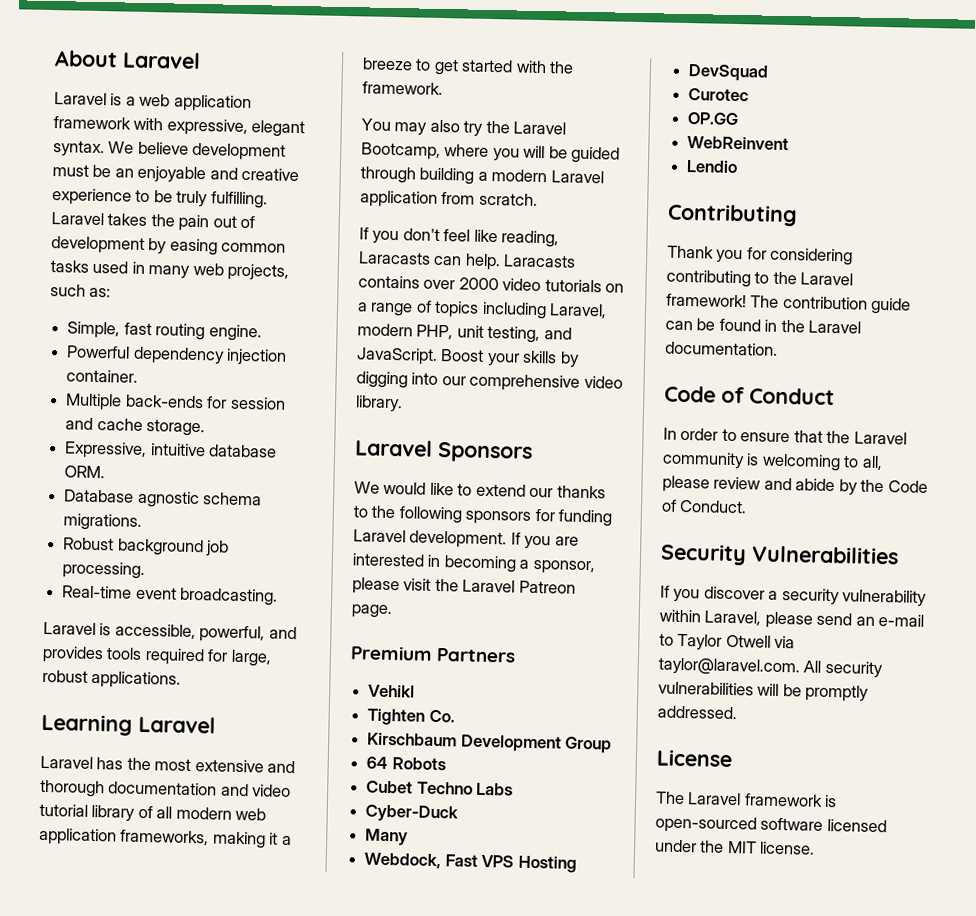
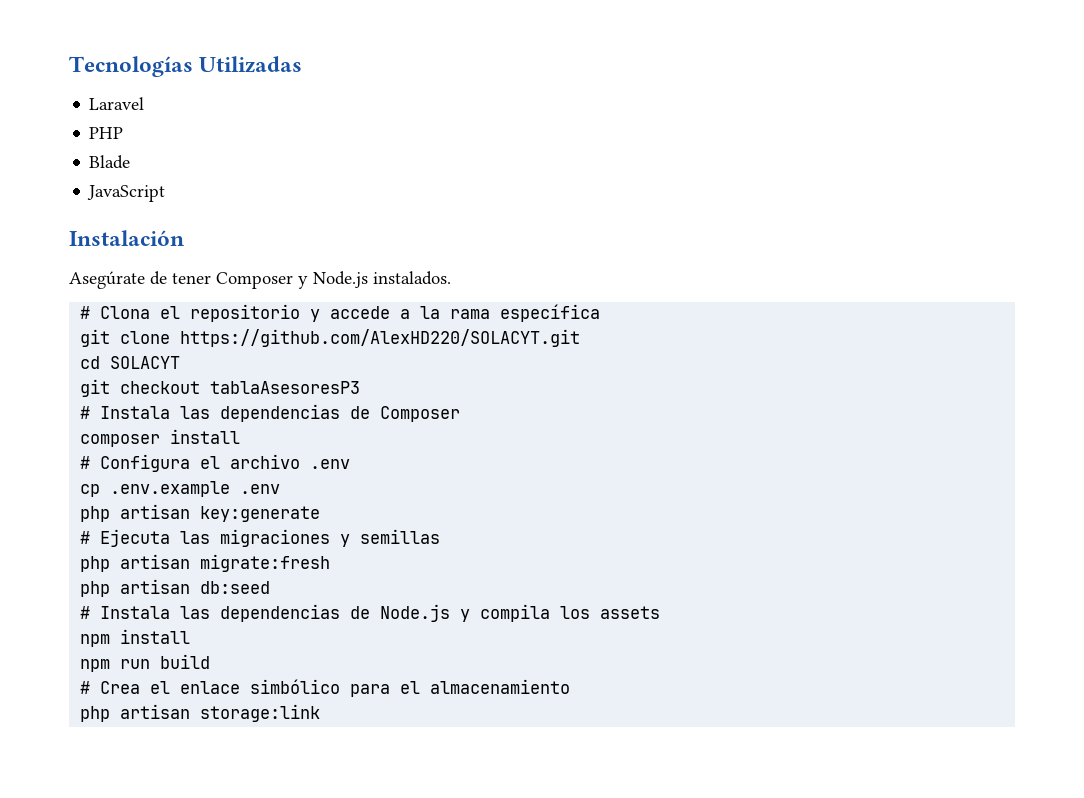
[54,50,201,70] [54,92,252,113] [53,116,306,138] [53,140,287,161] [52,164,300,184] [52,188,268,209] [51,212,256,232] [51,236,287,256] [50,260,290,281] [50,284,112,298] [67,321,262,342] [66,345,288,366] [66,369,139,383] [65,393,286,411] [65,417,206,437] [64,441,278,460] [64,465,106,479] [64,489,263,509] [63,513,143,531] [63,537,230,557] [62,561,146,580] [62,585,279,606] [43,621,297,643] [42,645,272,667] [42,669,182,689] [41,713,216,736] [40,755,296,774] [40,779,292,798] [39,803,267,822] [39,827,292,849] [362,57,575,76] [362,81,443,95] [361,118,567,137] [361,142,621,164] [360,166,604,185] [360,190,538,208] [359,227,560,248] [358,251,577,271] [358,275,625,293] [357,300,608,320] [357,323,572,344] [356,347,580,368] [356,371,623,392] [355,395,403,413] [355,439,533,463] [354,481,606,499] [353,505,613,527] [353,529,579,550] [352,553,595,575] [352,577,576,595] [351,604,392,619] [350,645,517,663] [368,684,416,698] [367,708,455,726] [367,732,613,754] [366,756,446,771] [366,780,514,796] [365,804,459,823] [365,828,409,846] [364,852,577,873] [688,64,770,82] [688,88,750,102] [687,112,740,126] [687,136,790,151] [686,160,739,174] [667,203,798,227] [667,245,854,266] [666,269,854,288] [666,293,912,315] [665,318,862,334] [665,341,778,356] [664,385,835,406] [663,427,907,445] [662,451,883,472] [662,475,928,496] [661,499,748,514] [660,543,899,566] [660,585,928,607] [659,609,925,629] [659,633,796,651] [658,657,883,679] [658,681,870,702] [657,705,737,720] [656,749,733,768] [655,791,838,808] [655,815,887,834] [655,839,816,855] About Laravel // Laravel is a web application framework with expressive, elegant syntax. We believe development must be an enjoyable and creative experience to be truly fulfilling. Laravel takes the pain out of development by easing common tasks used in many web projects, such as: // Simple, fast routing engine. // Powerful dependency injection container. // Multiple back-ends for session and cache storage. // Expressive, intuitive database ORM. // Database agnostic schema migrations. // Robust background job processing. // Real-time event broadcasting. // Laravel is accessible, powerful, and provides tools required for large, robust applications. // Learning Laravel // Laravel has the most extensive and thorough documentation and video tutorial library of all modern web application frameworks, making it a breeze to get started with the framework. // You may also try the Laravel Bootcamp, where you will be guided through building a modern Laravel application from scratch. // If you don't feel like reading, Laracasts can help. Laracasts contains over 2000 video tutorials on a range of topics including Laravel, modern PHP, unit testing, and JavaScript. Boost your skills by digging into our comprehensive video library. // Laravel Sponsors // We would like to extend our thanks to the following sponsors for funding Laravel development. If you are interested in becoming a sponsor, please visit the Laravel Patreon page. // Premium Partners // Vehikl // Tighten Co. // Kirschbaum Development Group // 64 Robots // Cubet Techno Labs // Cyber-Duck // Many // Webdock, Fast VPS Hosting // DevSquad // Curotec // OP.GG // WebReinvent // Lendio // Contributing // Thank you for considering contributing to the Laravel framework! The contribution guide can be found in the Laravel documentation. // Code of Conduct // In order to ensure that the Laravel community is welcoming to all, please review and abide by the Code of Conduct. // Security Vulnerabilities // If you discover a security vulnerability within Laravel, please send an e-mail to Taylor Otwell via taylor@laravel.com. All security vulnerabilities will be promptly addressed. // License // The Laravel framework is open-sourced software licensed under the MIT license. -> [69,56,303,77] [89,97,145,110] [89,127,124,139] [89,155,131,169] [87,185,166,202] [69,230,184,246] [69,271,451,289] [80,304,601,322] [80,329,581,347] [80,356,181,369] [80,379,361,397] [80,404,461,422] [80,429,241,447] [80,454,351,472] [80,481,281,497] [80,504,321,522] [80,529,441,547] [80,554,331,572] [80,579,271,597] [80,604,661,622] [80,629,191,647] [80,654,211,672] [80,679,571,697] [80,704,321,722] Tecnologías Utilizadas // Laravel // PHP // Blade // JavaScript // Instalación // Asegúrate de tener Composer y Node.js instalados. // # Clona el repositorio y accede a la rama específica // git clone https://github.com/AlexHD220/SOLACYT.git // cd SOLACYT // git checkout tablaAsesoresP3 // # Instala las dependencias de Composer // composer install // # Configura el archivo .env // cp .env.example .env // php artisan key:generate // # Ejecuta las migraciones y semillas // php artisan migrate:fresh // php artisan db:seed // # Instala las dependencias de Node.js y compila los assets // npm install // npm run build // # Crea el enlace simbólico para el almacenamiento // php artisan storage:link

